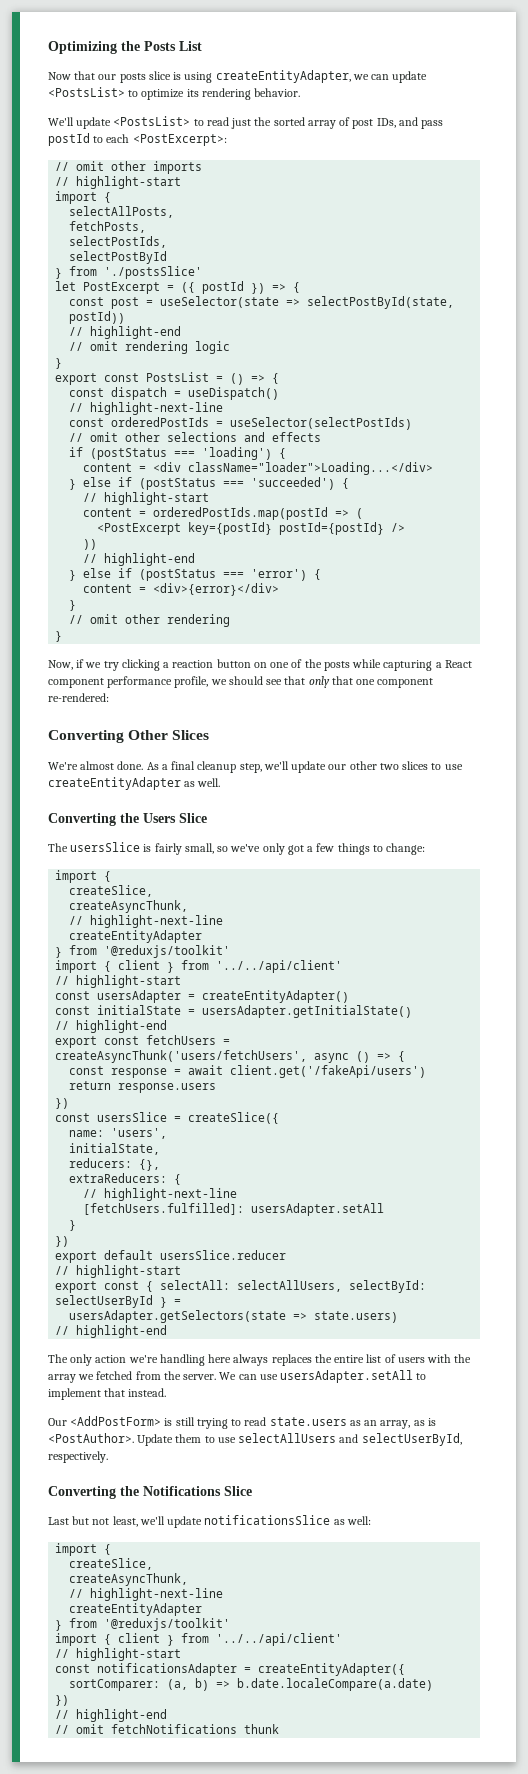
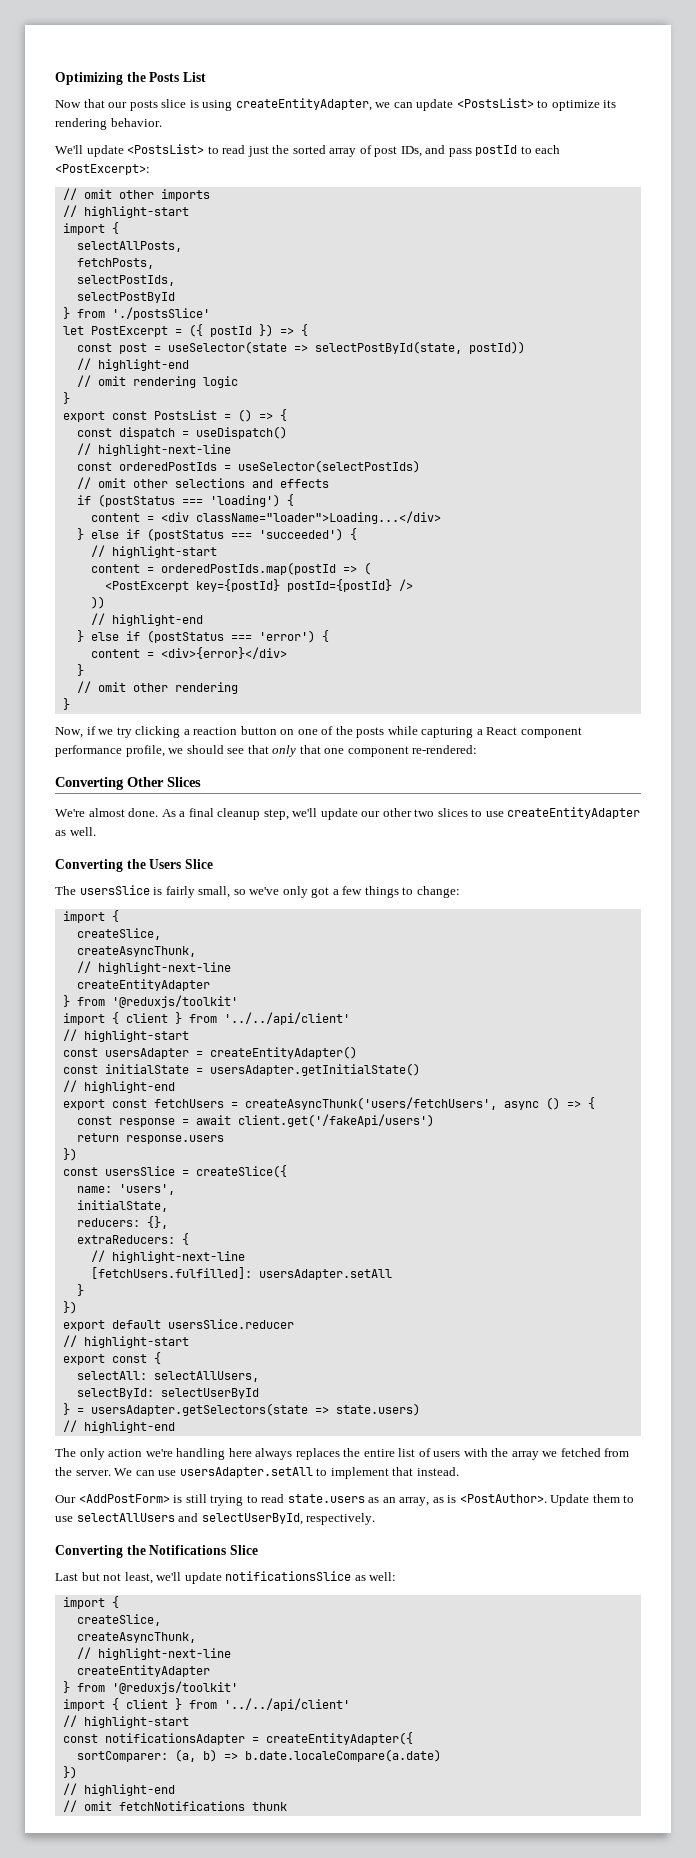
(154, 1286) none -> (161, 1358) //
(343, 1286) none -> (259, 1376) //
(154, 1301) none -> (259, 1393) //
(182, 1302) // -> (84, 1411) none

